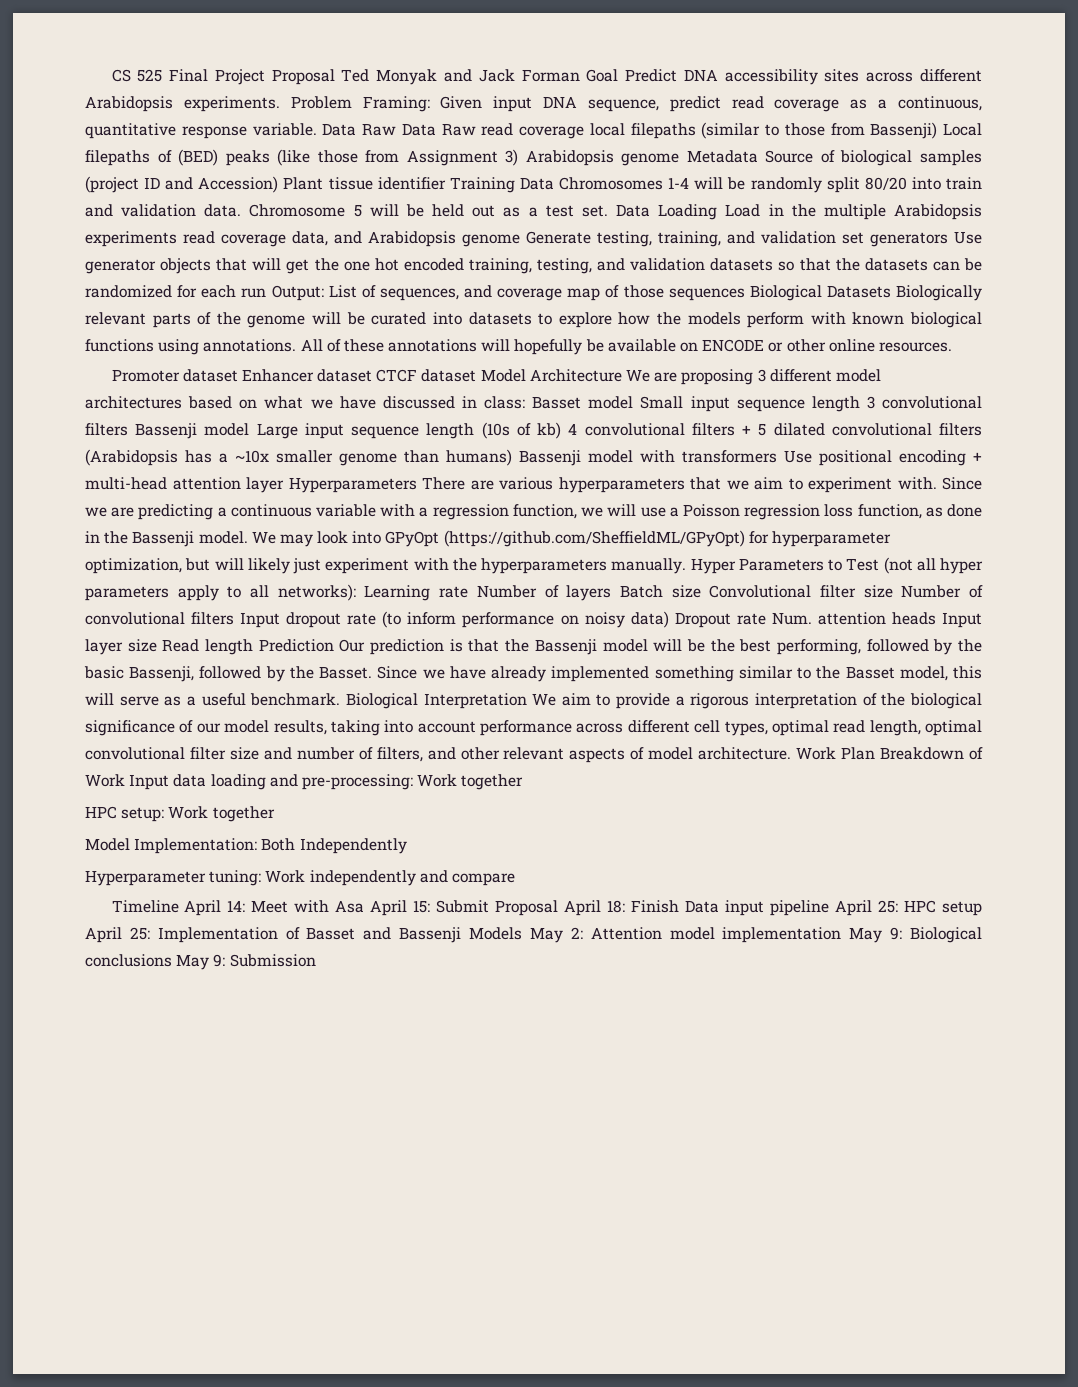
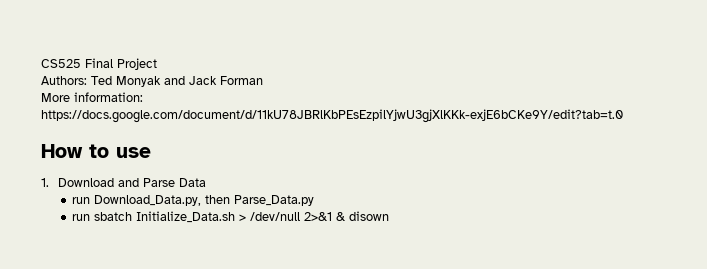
[111,69,163,82] CS 525 -> [41,59,81,68] CS525
[271,69,335,85] Proposal -> [41,76,87,85] // Authors:
[586,69,982,85] [85,96,982,112] [85,122,982,139] [85,149,982,166] [85,176,983,193] [85,204,982,220] [85,231,982,247] [85,258,982,274] [85,285,982,301] [85,312,982,328] [85,339,952,355] [111,369,881,385] [85,396,982,412] [85,422,983,439] [85,449,982,466] [85,477,982,493] [85,504,983,520] [85,530,892,547] [85,557,983,574] [85,584,983,601] [85,611,982,628] [85,639,983,655] [84,666,983,682] [85,693,982,709] [85,720,982,736] [85,747,984,763] [85,774,524,790] [85,806,275,822] [85,838,407,854] [85,870,515,886] [111,900,983,916] [85,927,983,943] [85,954,316,970] Goal Predict DNA accessibility sites across different Arabidopsis experiments. Problem Framing: Given input DNA sequence, predict read coverage as a continuous, quantitative response variable. Data Raw Data Raw read coverage local filepaths (similar to those from Bassenji) Local filepaths of (BED) peaks (like those from Assignment 3) Arabidopsis genome Metadata Source of biological samples (project ID and Accession) Plant tissue identifier Training Data Chromosomes 1-4 will be randomly split 80/20 into train and validation data. Chromosome 5 will be held out as a test set. Data Loading Load in the multiple Arabidopsis experiments read coverage data, and Arabidopsis genome Generate testing, training, and validation set generators Use generator objects that will get the one hot encoded training, testing, and validation datasets so that the datasets can be randomized for each run Output: List of sequences, and coverage map of those sequences Biological Datasets Biologically relevant parts of the genome will be curated into datasets to explore how the models perform with known biological functions using annotations. All of these annotations will hopefully be available on ENCODE or other online resources. // Promoter dataset Enhancer dataset CTCF dataset Model Architecture We are proposing 3 different model architectures based on what we have discussed in class: Basset model Small input sequence length 3 convolutional filters Bassenji model Large input sequence length (10s of kb) 4 convolutional filters + 5 dilated convolutional filters (Arabidopsis has a ~10x smaller genome than humans) Bassenji model with transformers Use positional encoding + multi-head attention layer Hyperparameters There are various hyperparameters that we aim to experiment with. Since we are predicting a continuous variable with a regression function, we will use a Poisson regression loss function, as done in the Bassenji model. We may look into GPyOpt (https://github.com/SheffieldML/GPyOpt) for hyperparameter optimization, but will likely just experiment with the hyperparameters manually. Hyper Parameters to Test (not all hyper parameters apply to all networks): Learning rate Number of layers Batch size Convolutional filter size Number of convolutional filters Input dropout rate (to inform performance on noisy data) Dropout rate Num. attention heads Input layer size Read length Prediction Our prediction is that the Bassenji model will be the best performing, followed by the basic Bassenji, followed by the Basset. Since we have already implemented something similar to the Basset model, this will serve as a useful benchmark. Biological Interpretation We aim to provide a rigorous interpretation of the biological significance of our model results, taking into account performance across different cell types, optimal read length, optimal convolutional filter size and number of filters, and other relevant aspects of model architecture. Work Plan Breakdown of Work Input data loading and pre-processing: Work together // HPC setup: Work together // Model Implementation: Both Independently // Hyperparameter tuning: Work independently and compare // Timeline April 14: Meet with Asa April 15: Submit Proposal April 18: Finish Data input pipeline April 25: HPC setup April 25: Implementation of Basset and Bassenji Models May 2: Attention model implementation May 9: Biological conclusions May 9: Submission -> [41,92,143,102] [41,109,623,123] [41,144,151,158] [41,178,207,187] [72,195,315,206] [72,211,390,223] // More information: https://docs.google.com/document/d/11kU78JBRlKbPEsEzpilYjwU3gjXlKKk-exjE6bCKe9Y/edit?tab=t.0 // How to use // 1. Download and Parse Data // run Download_Data.py, then Parse_Data.py // run sbatch Initialize_Data.sh > /dev/null 2>&1 & disown

